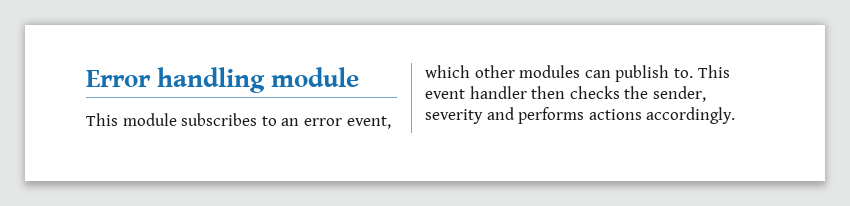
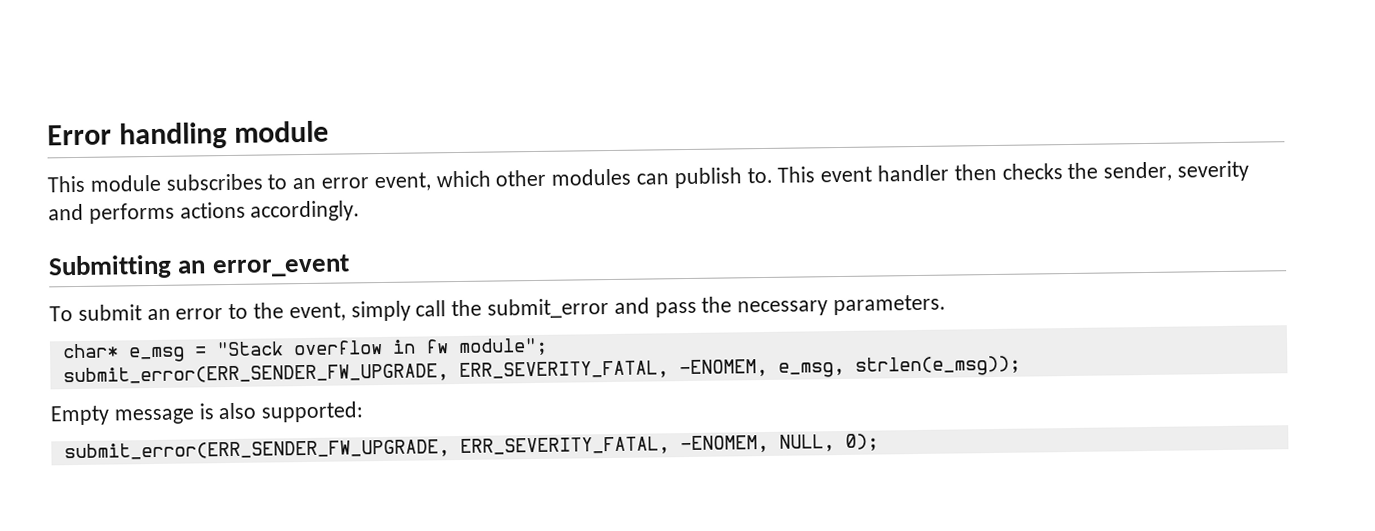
(736, 115) none -> [48,254,350,280] [49,294,947,322] [61,337,548,363] [62,355,1021,386] [50,401,365,426] [63,433,879,462] // Submitting an error_event // To submit an error to the event, simply call the submit_error and pass the necessary parameters. // char* e_msg = "Stack overflow in fw module"; // submit_error(ERR_SENDER_FW_UPGRADE, ERR_SEVERITY_FATAL, -ENOMEM, e_msg, strlen(e_msg)); // Empty message is also supported: // submit_error(ERR_SENDER_FW_UPGRADE, ERR_SEVERITY_FATAL, -ENOMEM, NULL, 0);

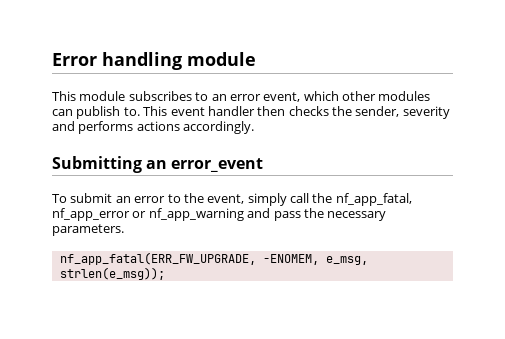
[487,298,610,319] submit_error -> [335,193,412,206] [52,208,244,221] nf_app_fatal, nf_app_error or nf_app_warning
[61,337,548,363] [62,355,1021,386] [50,401,365,426] [63,433,879,462] char* e_msg = "Stack overflow in fw module"; // submit_error(ERR_SENDER_FW_UPGRADE, ERR_SEVERITY_FATAL, -ENOMEM, e_msg, strlen(e_msg)); // Empty message is also supported: // submit_error(ERR_SENDER_FW_UPGRADE, ERR_SEVERITY_FATAL, -ENOMEM, NULL, 0); -> [59,252,368,265] [59,267,165,280] nf_app_fatal(ERR_FW_UPGRADE, -ENOMEM, e_msg, strlen(e_msg));

